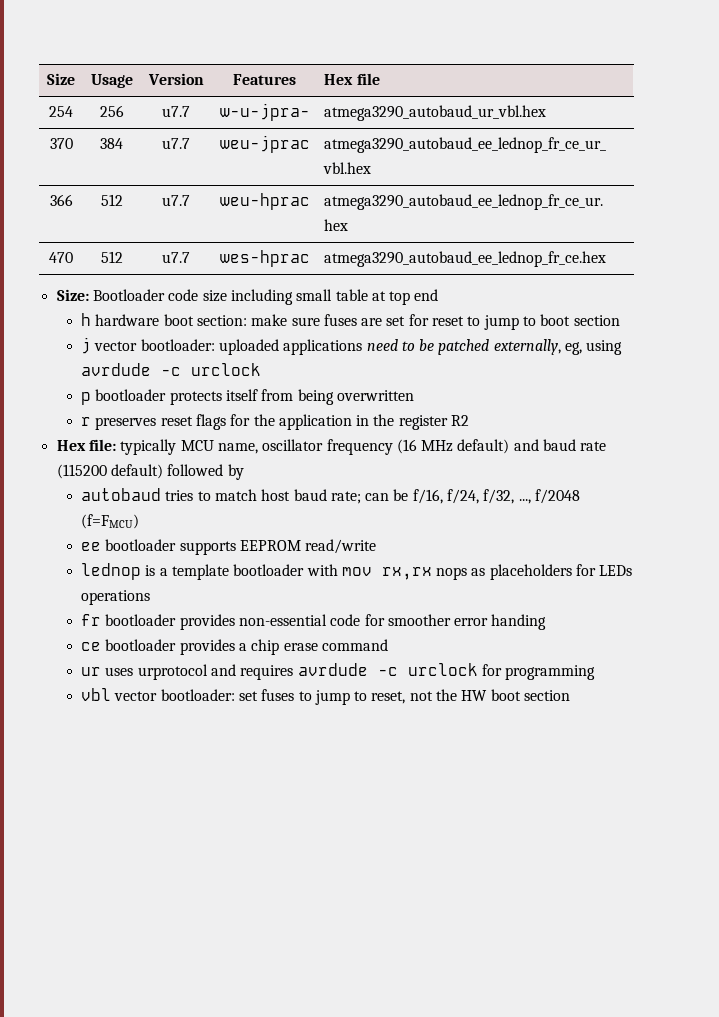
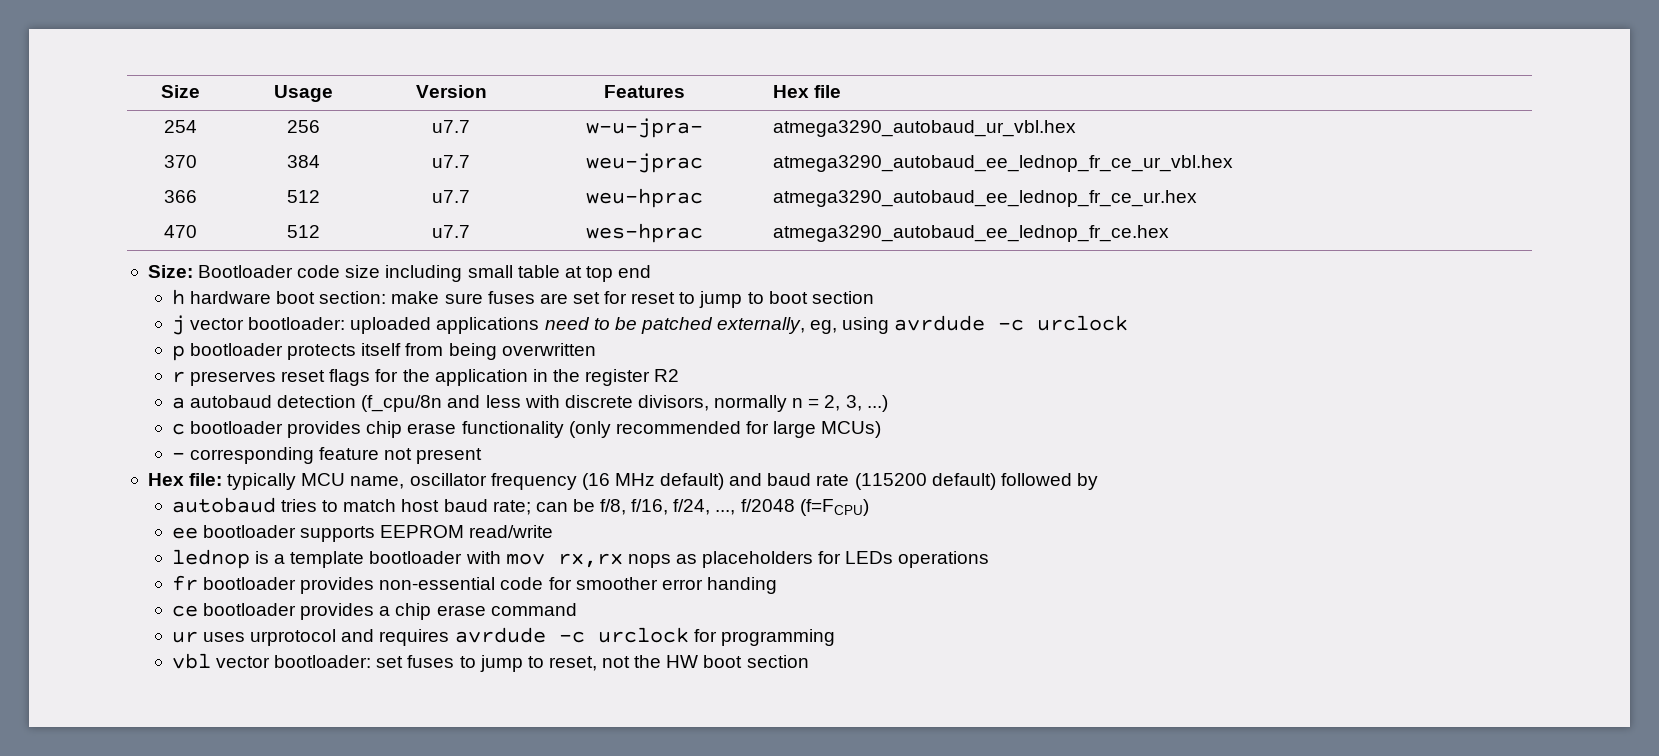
(470, 420) none -> [171,395,888,412] [171,421,882,438] [171,447,483,464] // a autobaud detection (f_cpu/8n and less with discrete divisors, normally n = 2, 3, ...) // c bootloader provides chip erase functionality (only recommended for large MCUs) // - corresponding feature not present
(409, 495) none -> [600,499,627,515] f/8,
[483,489,515,504] f/32, -> (711, 507) none
[80,514,139,529] (f=FMCU) -> [799,499,869,516] (f=FCPU)

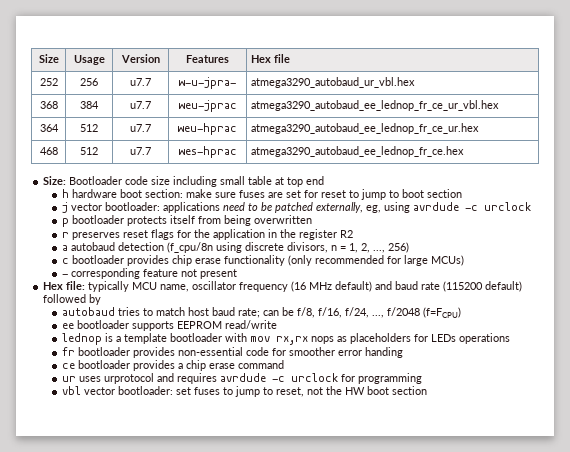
[164,120,197,133] 254 -> [39,78,58,86] 252
[164,155,197,168] 370 -> [39,101,58,109] 368
[164,190,197,203] 366 -> [39,124,59,132] 364
[164,225,197,238] 470 -> [39,147,58,155] 468
[350,317,432,334] uploaded -> (160, 206) none
[447,395,560,408] and less with -> [215,242,242,253] using
[714,395,788,412] normally -> (328, 247) none
[824,395,888,412] 2, 3, ...) -> [348,242,409,253] 1, 2, ..., 256)

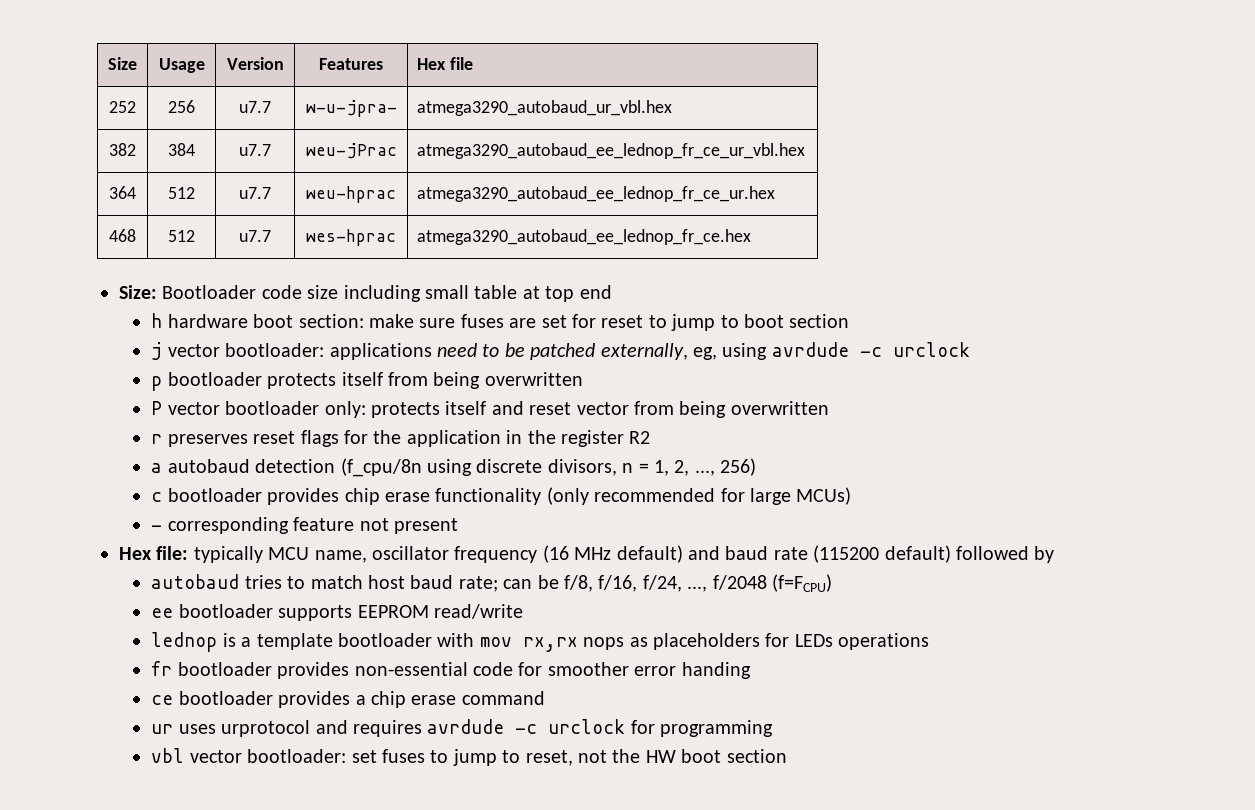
[39,101,58,109] 368 -> [109,143,136,156] 382
[178,100,237,112] weu-jprac -> [305,143,397,159] weu-jPrac
(312, 219) none -> [151,401,829,418] // P vector bootloader only: protects itself and reset vector from being overwritten

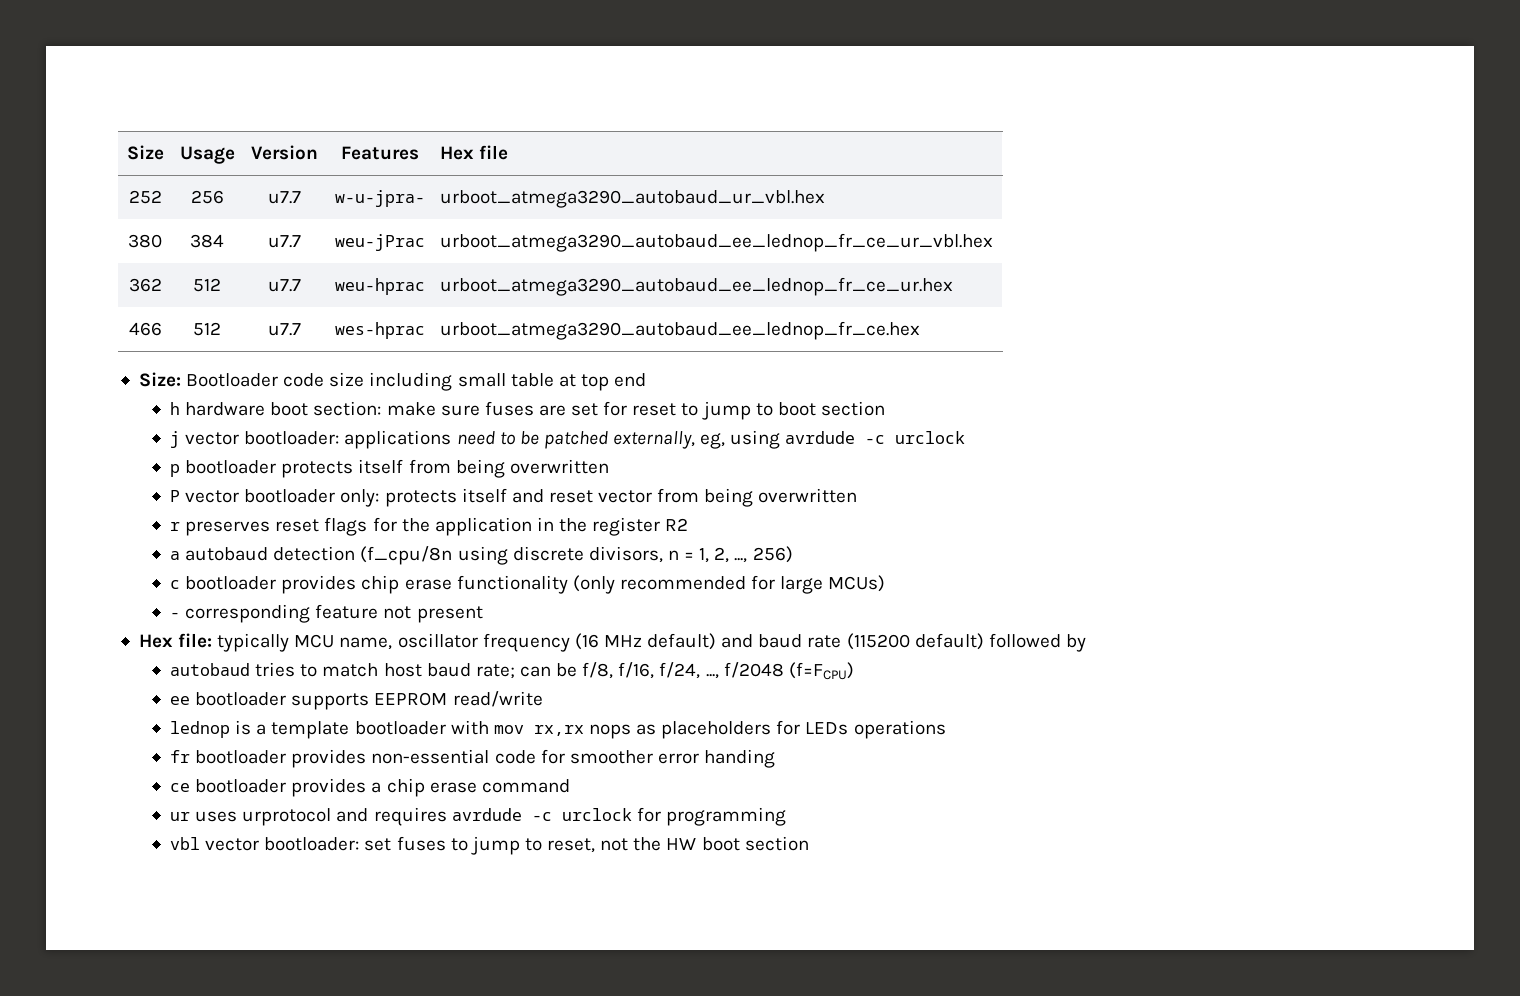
[417,100,673,116] [109,143,136,156] atmega3290_autobaud_ur_vbl.hex // 382 -> [439,190,825,208] [128,234,162,248] urboot_atmega3290_autobaud_ur_vbl.hex // 380
[417,143,806,159] [109,186,136,199] atmega3290_autobaud_ee_lednop_fr_ce_ur_vbl.hex // 364 -> [439,233,993,252] [128,278,162,292] urboot_atmega3290_autobaud_ee_lednop_fr_ce_ur_vbl.hex // 362
[417,186,776,202] [109,229,136,242] atmega3290_autobaud_ee_lednop_fr_ce_ur.hex // 468 -> [439,277,953,296] [128,322,162,336] urboot_atmega3290_autobaud_ee_lednop_fr_ce_ur.hex // 466
[417,229,752,245] atmega3290_autobaud_ee_lednop_fr_ce.hex -> [439,321,920,340] urboot_atmega3290_autobaud_ee_lednop_fr_ce.hex

